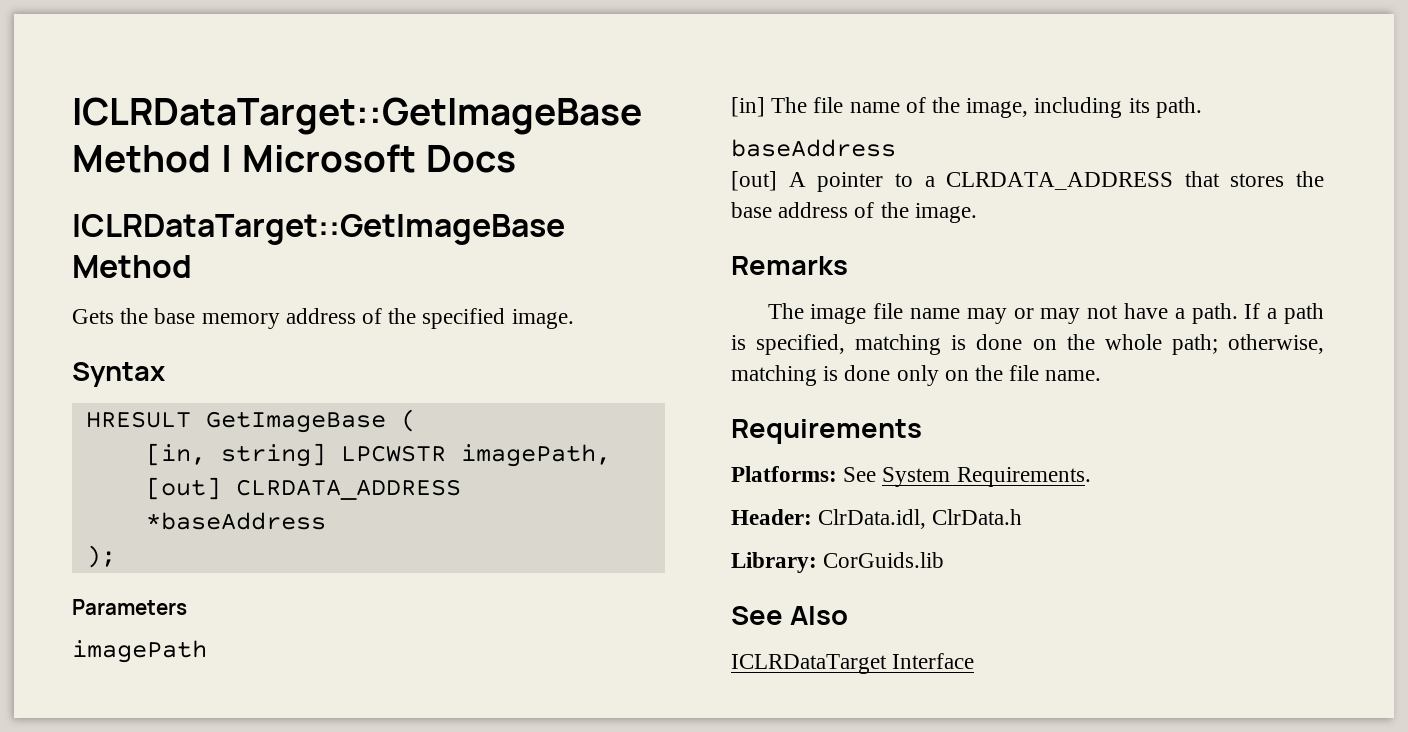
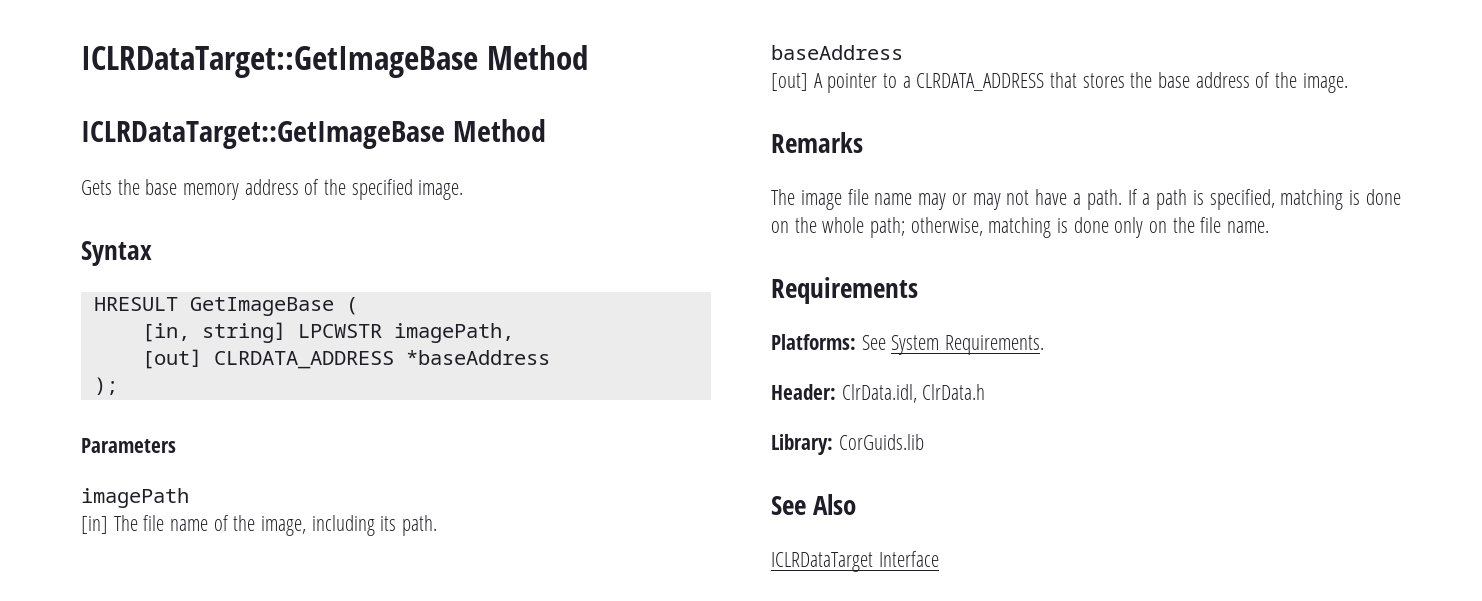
[72,97,642,135] [72,144,516,173] ICLRDataTarget::GetImageBase Method | Microsoft Docs -> [81,45,588,78] ICLRDataTarget::GetImageBase Method

